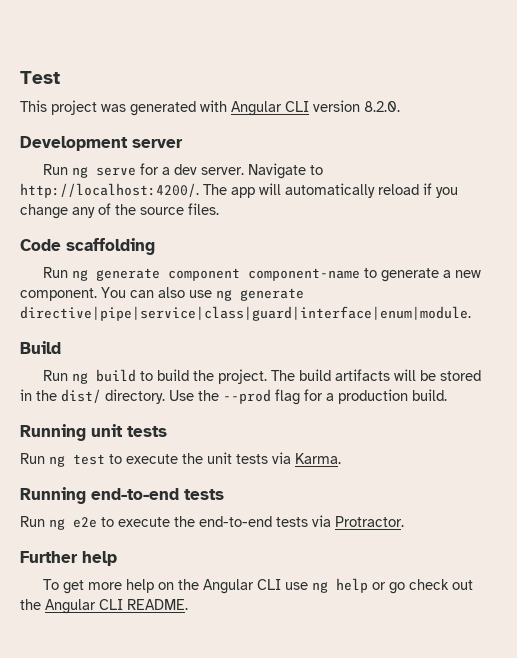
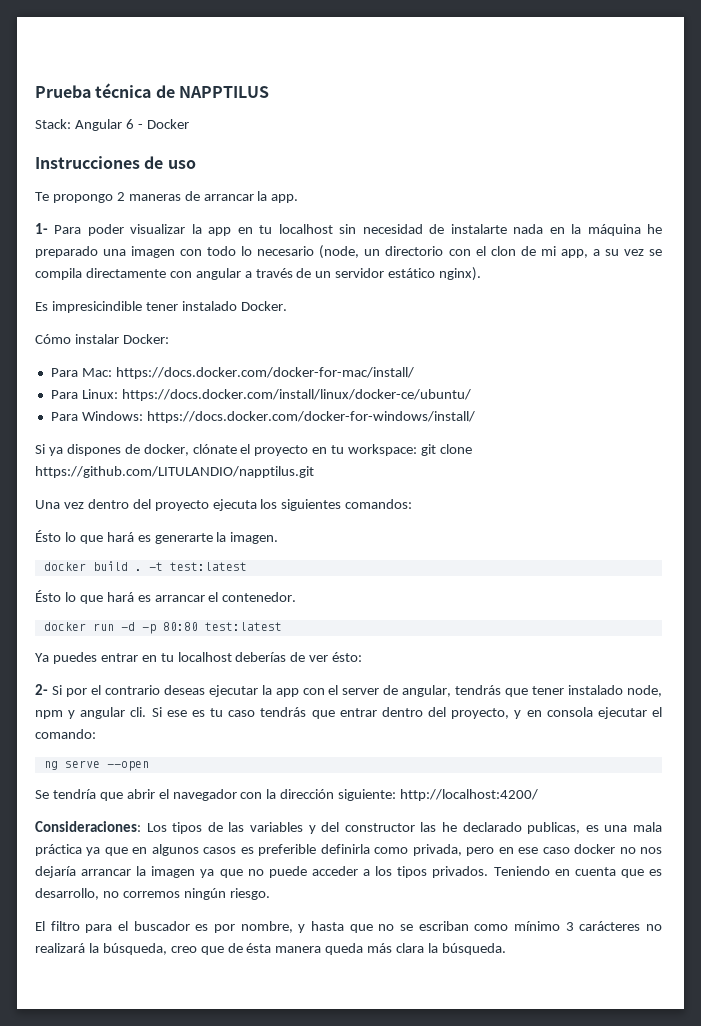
[20,71,60,84] [20,100,400,116] [20,136,183,151] [43,163,324,179] [20,183,458,198] [20,203,219,219] [20,238,155,255] [43,267,482,282] [20,287,304,301] [20,306,471,321] [20,341,61,354] [43,369,482,384] [20,389,447,405] [20,424,167,441] [20,452,341,467] [20,487,224,504] [20,515,404,530] [20,551,117,566] [43,578,474,594] [20,599,188,614] Test // This project was generated with Angular CLI version 8.2.0. // Development server // Run ng serve for a dev server. Navigate to http://localhost:4200/. The app will automatically reload if you change any of the source files. // Code scaffolding // Run ng generate component component-name to generate a new component. You can also use ng generate directive|pipe|service|class|guard|interface|enum|module. // Build // Run ng build to build the project. The build artifacts will be stored in the dist/ directory. Use the --prod flag for a production build. // Running unit tests // Run ng test to execute the unit tests via Karma. // Running end-to-end tests // Run ng e2e to execute the end-to-end tests via Protractor. // Further help // To get more help on the Angular CLI use ng help or go check out the Angular CLI README. -> [35,83,269,98] [35,119,189,131] [35,156,196,169] [35,191,299,203] [35,223,663,236] [35,245,662,259] [35,267,482,281] [35,301,287,313] [35,334,169,344] [50,367,414,379] [50,389,471,401] [50,411,475,423] [35,444,472,456] [35,466,314,478] [35,499,413,511] [35,530,279,544] [43,561,247,571] [35,590,297,604] [43,622,282,634] [35,652,363,664] [35,684,663,697] [35,707,662,719] [35,729,96,739] [43,760,149,771] [35,789,539,801] [35,821,663,834] [35,844,663,856] [35,866,663,878] [35,888,270,900] [35,921,662,933] [35,943,506,955] Prueba técnica de NAPPTILUS // Stack: Angular 6 - Docker // Instrucciones de uso // Te propongo 2 maneras de arrancar la app. // 1- Para poder visualizar la app en tu localhost sin necesidad de instalarte nada en la máquina he preparado una imagen con todo lo necesario (node, un directorio con el clon de mi app, a su vez se compila directamente con angular a través de un servidor estático nginx). // Es impresicindible tener instalado Docker. // Cómo instalar Docker: // Para Mac: https://docs.docker.com/docker-for-mac/install/ // Para Linux: https://docs.docker.com/install/linux/docker-ce/ubuntu/ // Para Windows: https://docs.docker.com/docker-for-windows/install/ // Si ya dispones de docker, clónate el proyecto en tu workspace: git clone https://github.com/LITULANDIO/napptilus.git // Una vez dentro del proyecto ejecuta los siguientes comandos: // Ésto lo que hará es generarte la imagen. // docker build . -t test:latest // Ésto lo que hará es arrancar el contenedor. // docker run -d -p 80:80 test:latest // Ya puedes entrar en tu localhost deberías de ver ésto: // 2- Si por el contrario deseas ejecutar la app con el server de angular, tendrás que tener instalado node, npm y angular cli. Si ese es tu caso tendrás que entrar dentro del proyecto, y en consola ejecutar el comando: // ng serve --open // Se tendría que abrir el navegador con la dirección siguiente: http://localhost:4200/ // Consideraciones: Los tipos de las variables y del constructor las he declarado publicas, es una mala práctica ya que en algunos casos es preferible definirla como privada, pero en ese caso docker no nos dejaría arrancar la imagen ya que no puede acceder a los tipos privados. Teniendo en cuenta que es desarrollo, no corremos ningún riesgo. // El filtro para el buscador es por nombre, y hasta que no se escriban como mínimo 3 carácteres no realizará la búsqueda, creo que de ésta manera queda más clara la búsqueda.

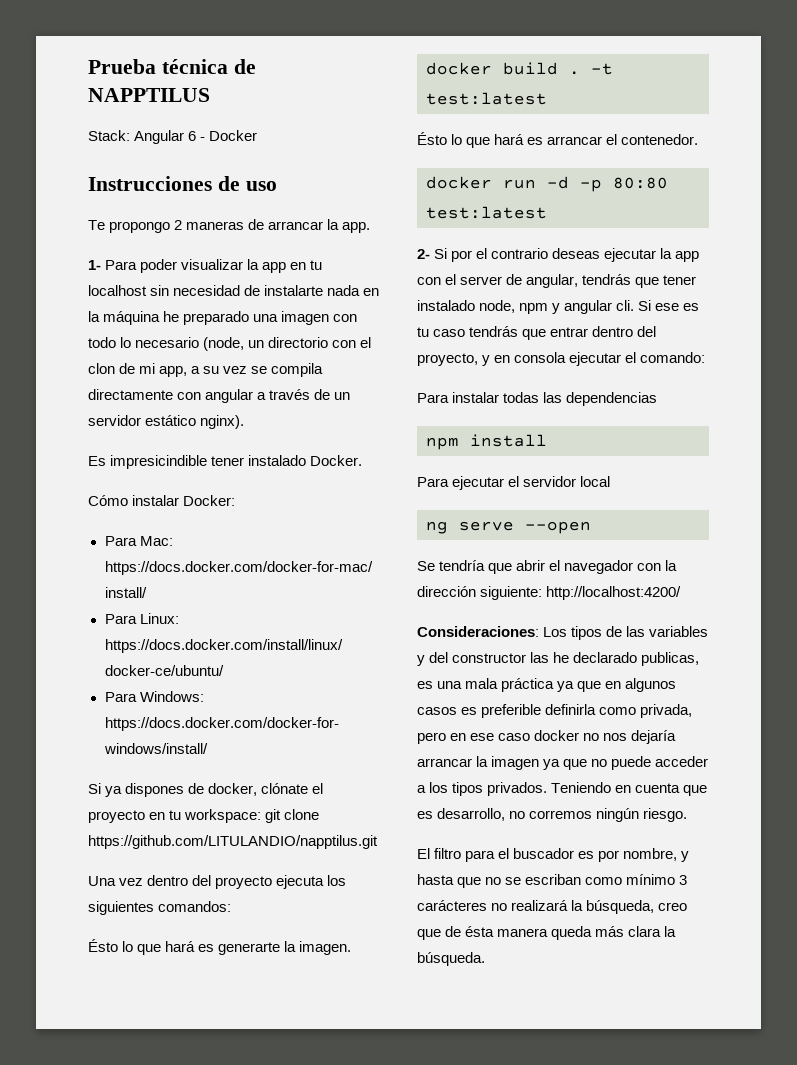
[35,652,363,664] // Ya puedes entrar en tu localhost deberías de ver ésto: -> (547, 212) none
(96, 734) none -> [417,392,658,406] [426,434,547,450] [417,476,611,490] // Para instalar todas las dependencias // npm install // Para ejecutar el servidor local

